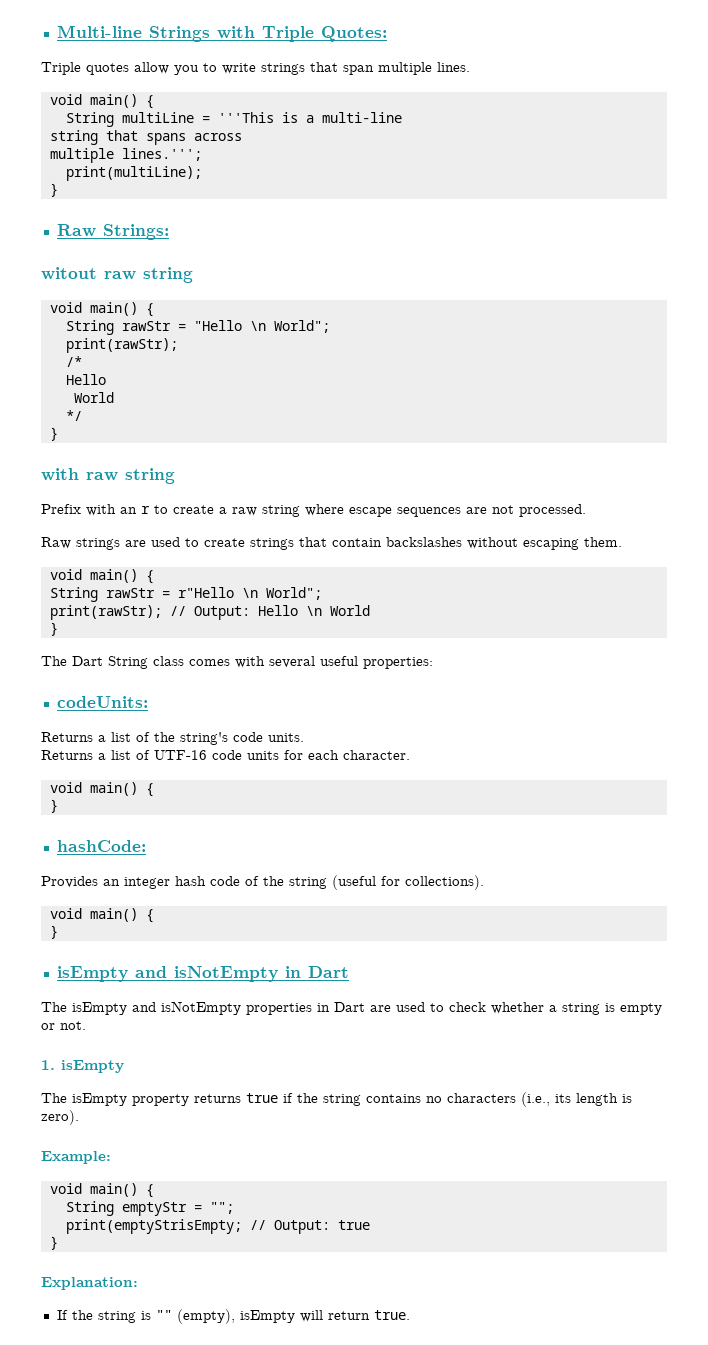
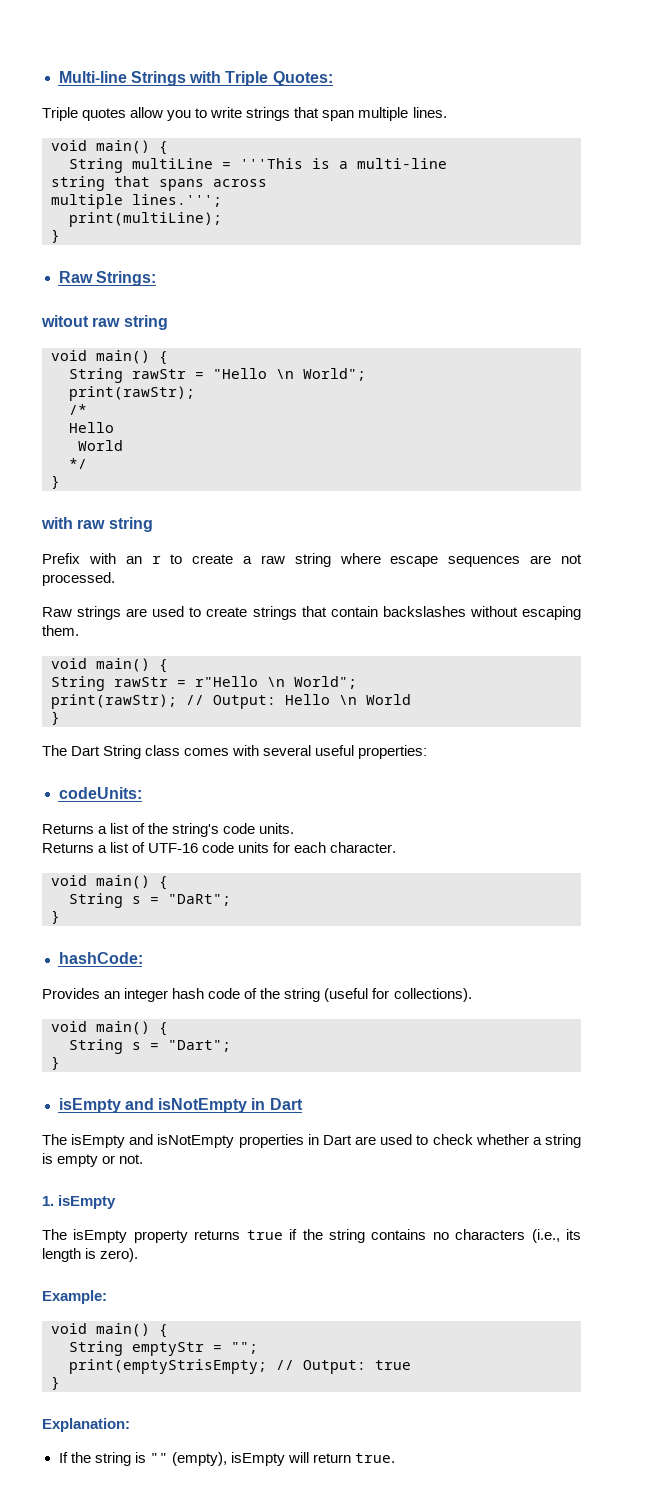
(154, 790) none -> [69,893,231,908] // String s = "DaRt";
(154, 916) none -> [69,1039,231,1054] // String s = "Dart";

